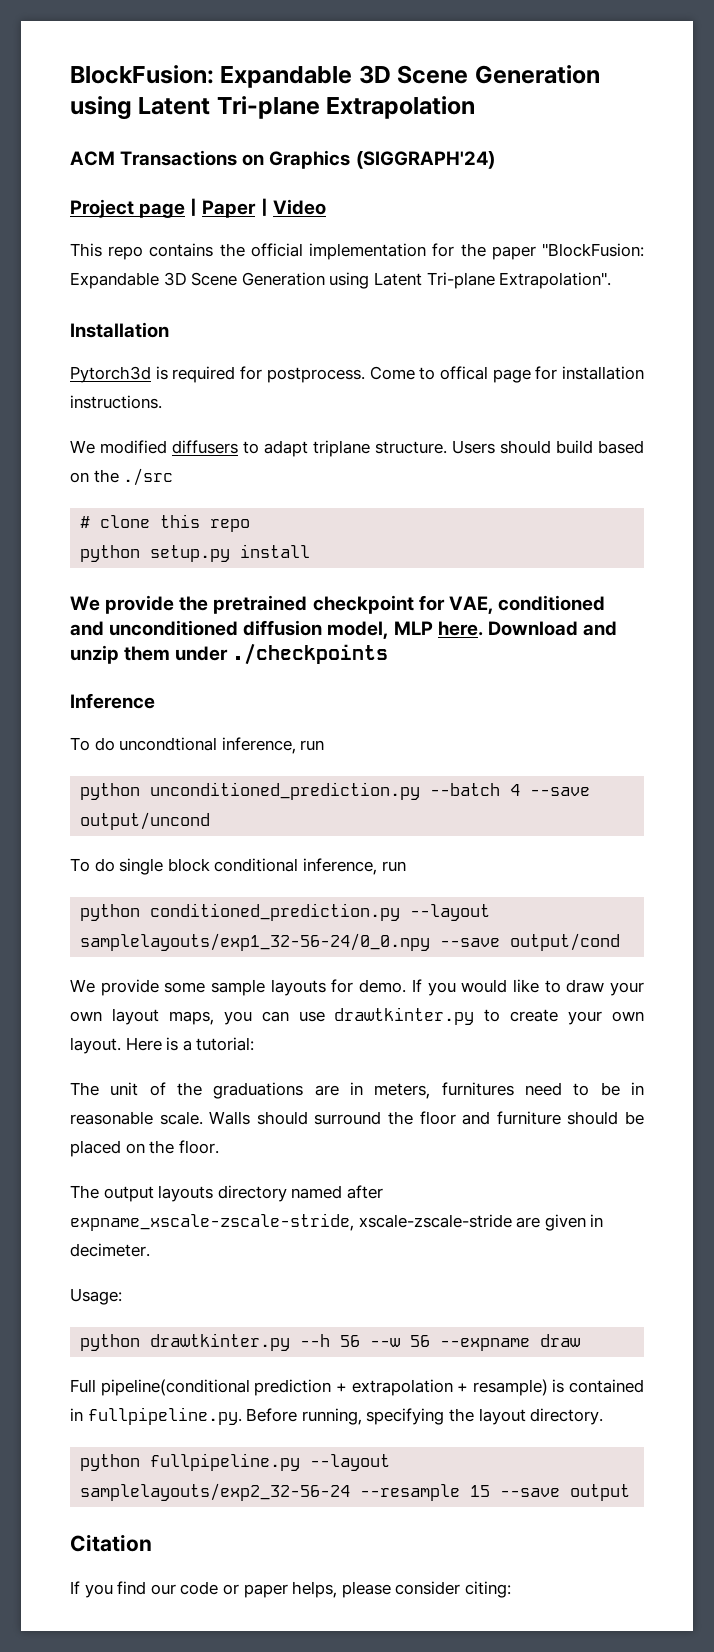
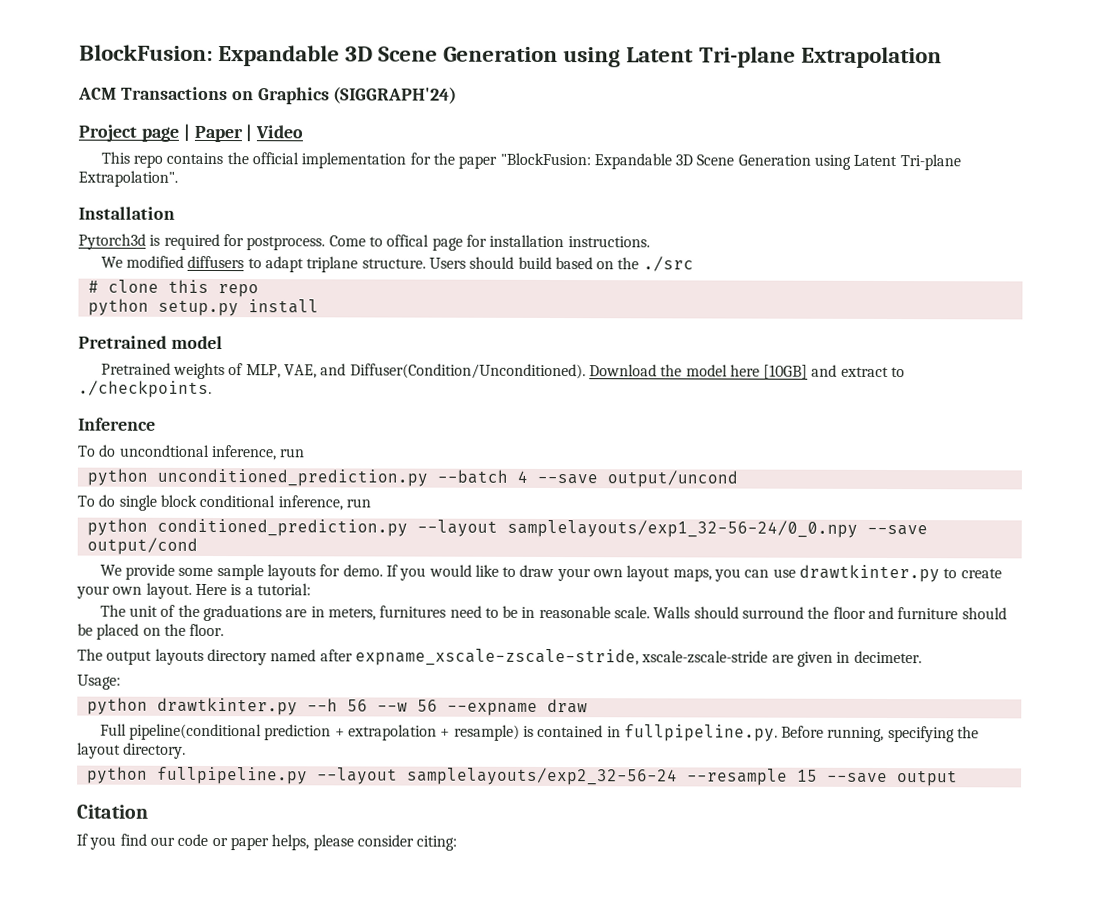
[70,595,605,614] [70,620,617,639] [70,643,389,665] We provide the pretrained checkpoint for VAE, conditioned and unconditioned diffusion model, MLP here. Download and unzip them under ./checkpoints -> [78,335,223,350] [100,362,906,380] [78,380,212,398] Pretrained model // Pretrained weights of MLP, VAE, and Diffuser(Condition/Unconditioned). Download the model here [10GB] and extract to ./checkpoints.

